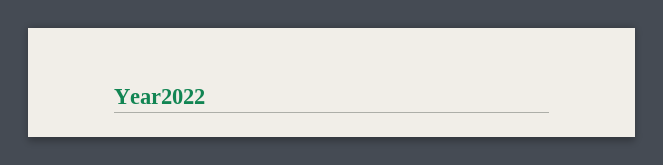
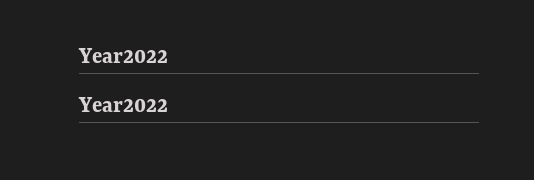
[114,89,205,104] Year2022 -> [78,48,168,63] [78,97,168,112] Year2022 // Year2022

